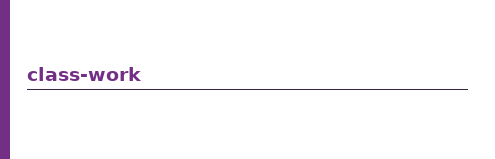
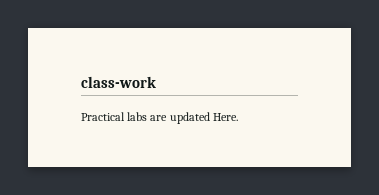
(141, 74) none -> [81,112,238,124] // Practical labs are updated Here.

